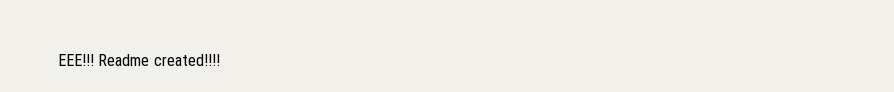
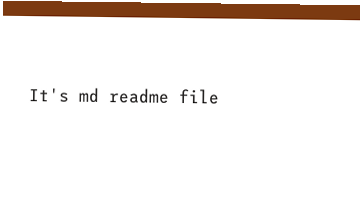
[58,54,220,66] EEE!!! Readme created!!!! -> [28,87,220,105] It's md readme file

